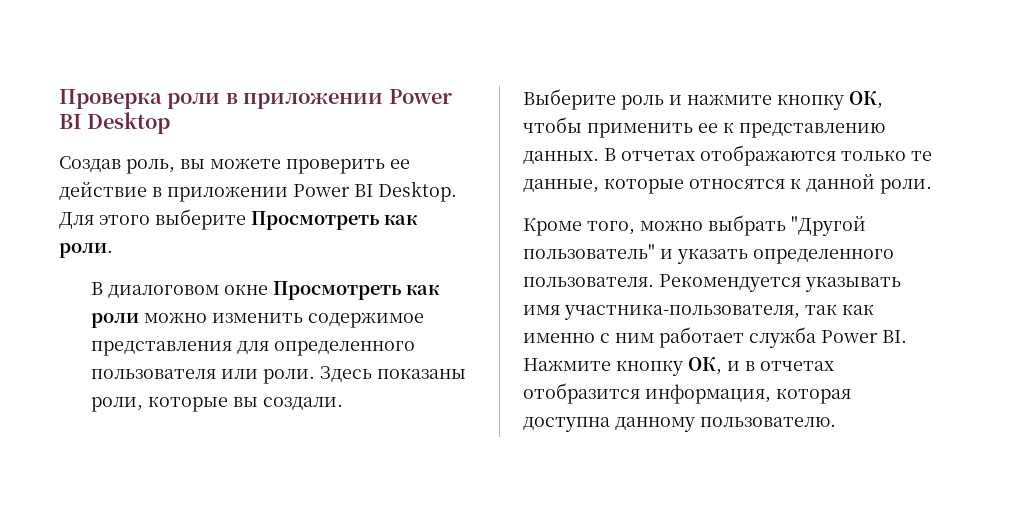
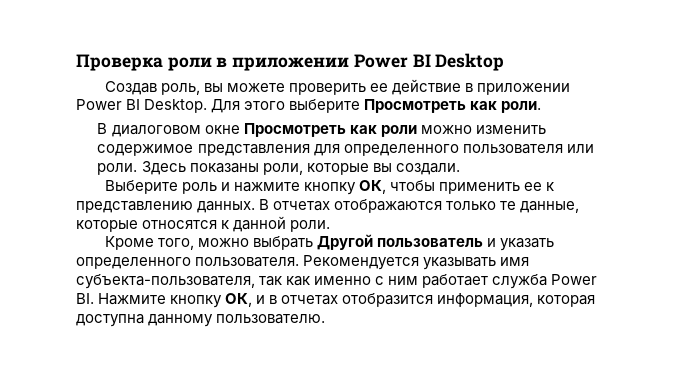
[791,216,866,236] [523,244,655,259] "Другой пользователь" -> [317,234,484,250] Другой пользователь
[564,304,800,320] участника-пользователя, -> [76,274,255,289] субъекта-пользователя,

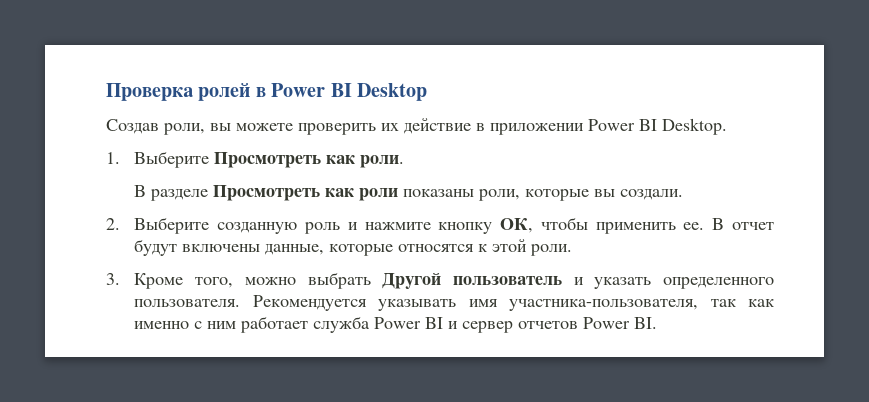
[167,57,350,71] роли в приложении -> [198,83,266,101] ролей в
[160,83,200,95] роль, -> [163,123,205,135] роли,
[370,83,389,92] ее -> [381,123,399,131] их
[211,99,361,113] Для этого выберите -> [106,151,210,168] // 1. Выберите
[111,125,240,137] диалоговом окне -> [150,189,209,201] разделе
[420,125,546,134] [97,144,594,156] [97,161,186,175] можно изменить содержимое представления для определенного пользователя или роли. Здесь -> (399, 194) none
[104,180,178,194] Выберите -> [106,217,298,234] 2. Выберите созданную
[524,182,555,191] [76,199,517,213] ее к представлению данных. В отчетах отображаются только те -> [683,218,774,230] [134,239,261,256] ее. В отчет будут включены
[233,216,331,232] данной роли. // -> [492,239,573,256] [106,273,120,285] этой роли. // 3.
[76,274,255,289] субъекта-пользователя, -> [509,299,699,311] участника-пользователя,
[76,293,596,308] [76,314,326,327] BI. Нажмите кнопку ОК, и в отчетах отобразится информация, которая доступна данному пользователю. -> [425,317,658,333] BI и сервер отчетов Power BI.

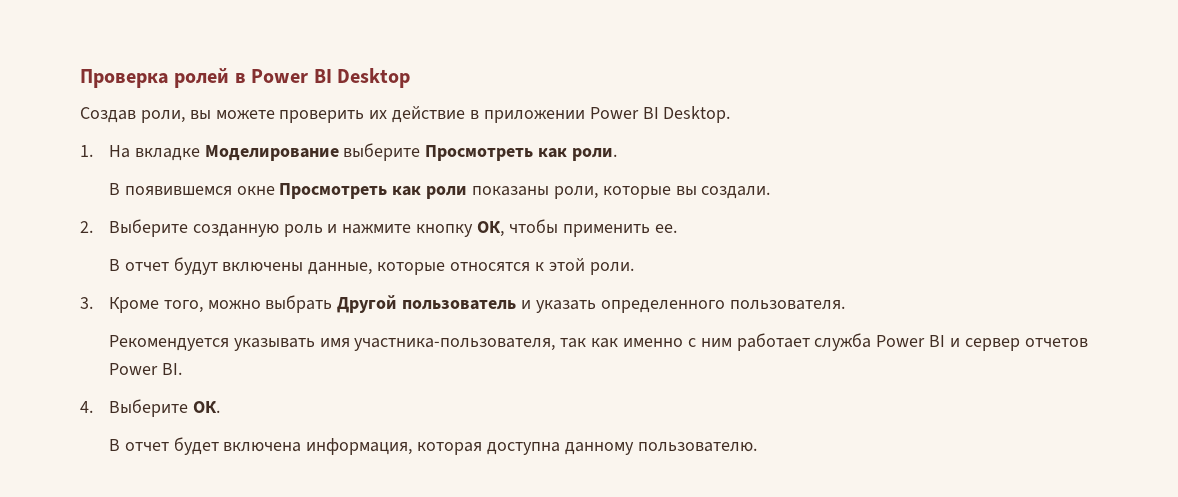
[134,151,210,168] Выберите -> [108,143,421,161] На вкладке Моделирование выберите
[150,189,209,201] разделе -> [124,186,275,195] появившемся окне
(705, 226) none -> (677, 228) //
(241, 303) none -> (845, 305) //
(658, 323) none -> [80,399,220,417] [108,437,757,455] // 4. Выберите ОК. // В отчет будет включена информация, которая доступна данному пользователю.

